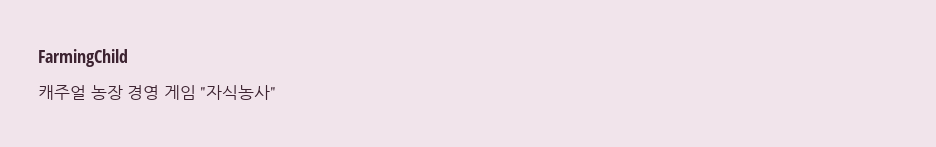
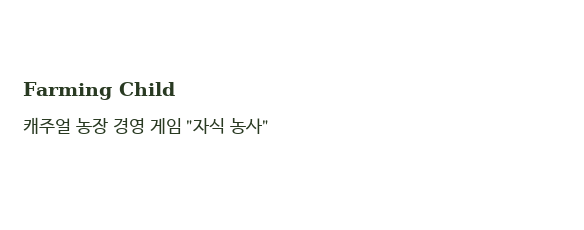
[38,49,128,67] FarmingChild -> [23,82,175,100] Farming Child
[200,85,277,100] "자식농사" -> [186,118,270,134] "자식 농사"

